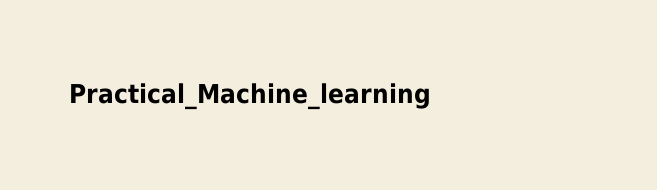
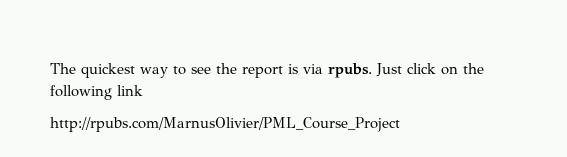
[69,83,431,110] Practical_Machine_learning -> [50,63,484,78] [50,85,143,100] [50,117,400,132] The quickest way to see the report is via rpubs. Just click on the following link // http://rpubs.com/MarnusOlivier/PML_Course_Project

